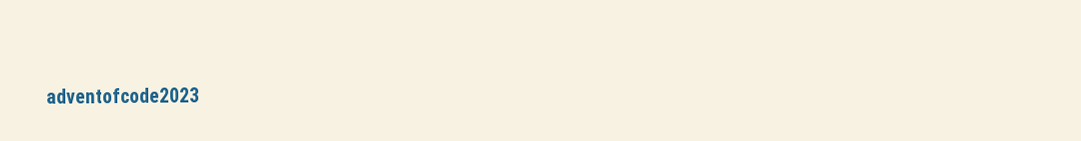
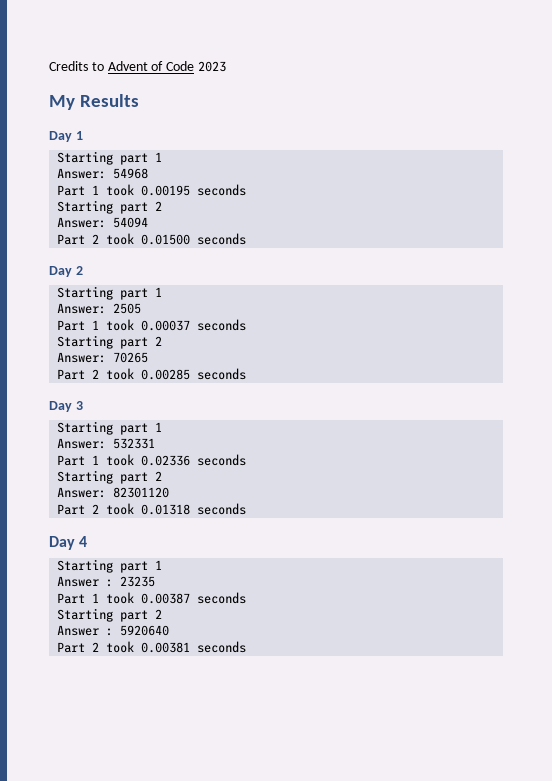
[46,87,200,104] adventofcode2023 -> [49,61,226,72] [49,94,140,110] [49,131,83,142] [57,151,163,165] [57,168,149,179] [57,184,247,196] [57,200,163,214] [57,217,149,228] [57,233,247,245] [49,266,83,277] [57,286,163,300] [57,303,142,314] [57,319,247,331] [57,335,163,349] [57,352,149,363] [57,368,247,380] [49,401,83,412] [57,421,163,435] [57,438,156,449] [57,454,247,466] [57,470,163,484] [57,487,170,498] [57,503,247,515] [49,536,88,550] [57,559,163,573] [57,576,156,587] [57,592,247,604] [57,608,163,622] [57,625,170,636] [57,641,247,653] Credits to Advent of Code 2023 // My Results // Day 1 // Starting part 1 // Answer: 54968 // Part 1 took 0.00195 seconds // Starting part 2 // Answer: 54094 // Part 2 took 0.01500 seconds // Day 2 // Starting part 1 // Answer: 2505 // Part 1 took 0.00037 seconds // Starting part 2 // Answer: 70265 // Part 2 took 0.00285 seconds // Day 3 // Starting part 1 // Answer: 532331 // Part 1 took 0.02336 seconds // Starting part 2 // Answer: 82301120 // Part 2 took 0.01318 seconds // Day 4 // Starting part 1 // Answer : 23235 // Part 1 took 0.00387 seconds // Starting part 2 // Answer : 5920640 // Part 2 took 0.00381 seconds

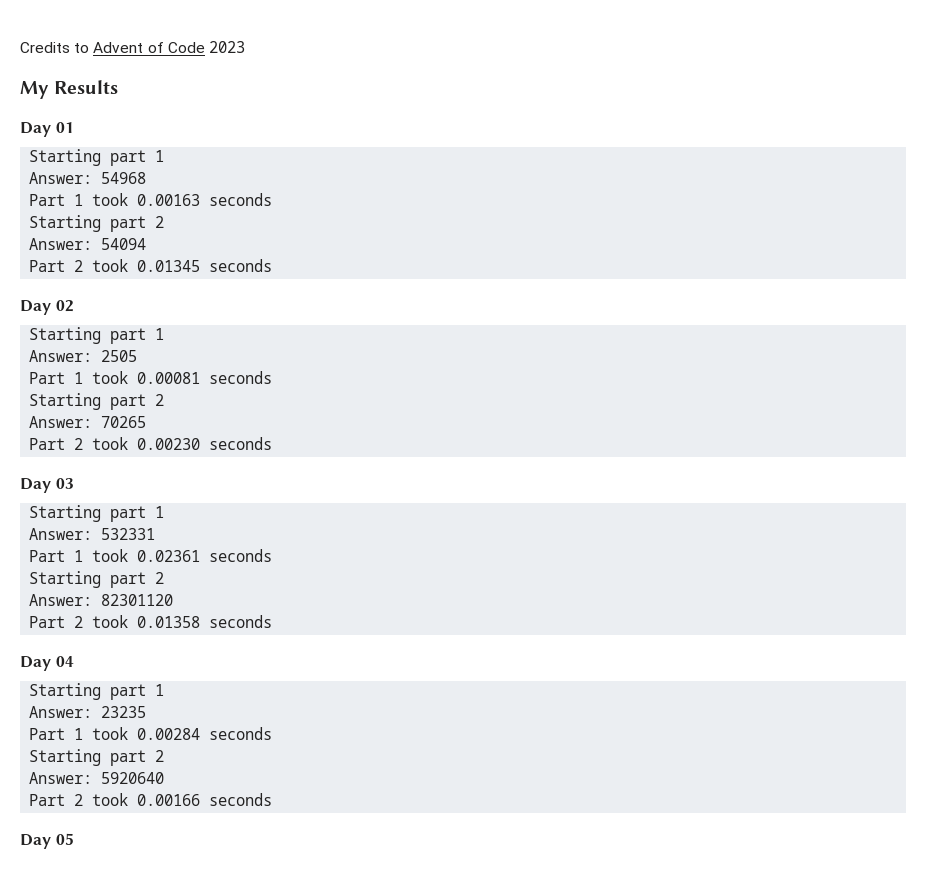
[75,131,83,140] 1 -> [55,122,74,133] 01
[141,185,191,196] 0.00195 -> [137,194,201,206] 0.00163
[141,233,247,245] [49,266,83,277] 0.01500 seconds // Day 2 -> [137,259,273,272] [20,300,74,315] 0.01345 seconds // Day 02
[141,320,191,331] 0.00037 -> [137,372,201,384] 0.00081
[141,368,247,380] [49,401,83,412] 0.00285 seconds // Day 3 -> [137,437,273,450] [20,478,74,493] 0.00230 seconds // Day 03
[141,455,191,466] 0.02336 -> [137,550,201,562] 0.02361
[141,503,247,515] [49,536,88,550] [57,559,163,573] [57,576,114,587] 0.01318 seconds // Day 4 // Starting part 1 // Answer : -> [137,615,273,628] [20,656,74,671] [29,683,165,700] [29,706,93,718] 0.01358 seconds // Day 04 // Starting part 1 // Answer:
[141,592,247,604] [57,608,163,622] [57,625,114,636] 0.00387 seconds // Starting part 2 // Answer : -> [137,727,273,740] [29,749,165,766] [29,772,93,784] 0.00284 seconds // Starting part 2 // Answer:
[141,641,247,653] 0.00381 seconds -> [137,793,273,806] [20,833,74,849] 0.00166 seconds // Day 05

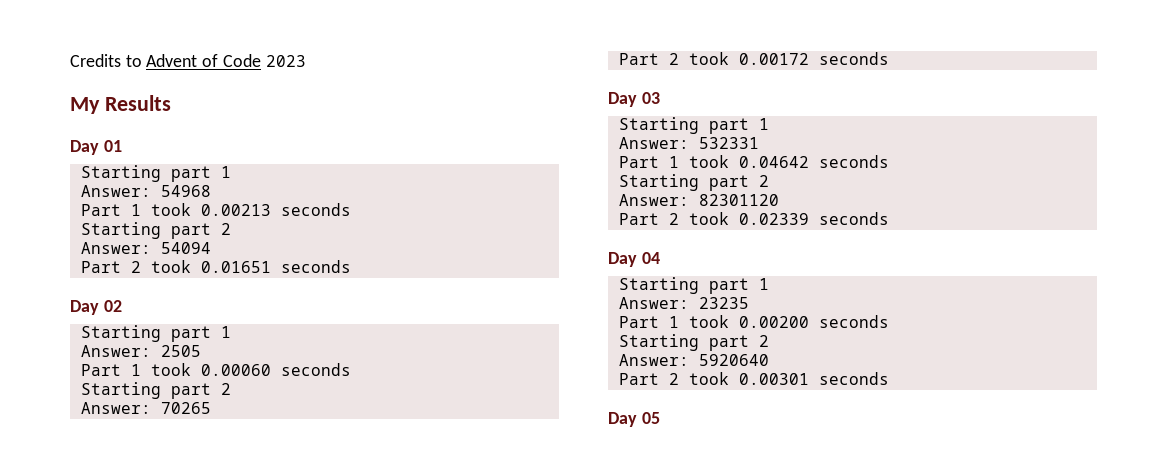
[137,194,201,206] 0.00163 -> [200,204,271,216] 0.00213
[137,260,201,272] 0.01345 -> [200,261,271,273] 0.01651
[137,372,201,384] 0.00081 -> [200,364,271,376] 0.00060
[137,438,201,450] 0.00230 -> [738,53,809,65] 0.00172
[137,550,201,562] 0.02361 -> [738,156,809,168] 0.04642
[137,616,201,628] 0.01358 -> [738,213,809,225] 0.02339
[137,728,201,740] 0.00284 -> [738,316,809,328] 0.00200
[137,794,201,806] 0.00166 -> [738,373,809,385] 0.00301

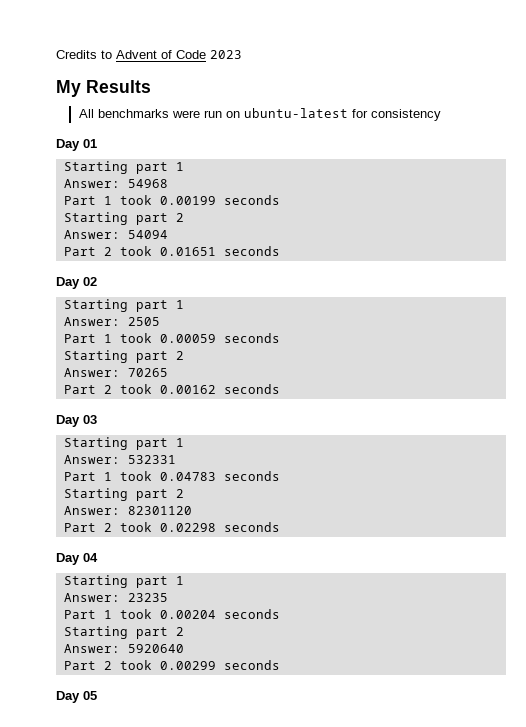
(171, 103) none -> [78,108,441,121] // All benchmarks were run on ubuntu-latest for consistency
[200,204,271,216] 0.00213 -> [159,196,216,205] 0.00199
[200,364,271,376] 0.00060 -> [159,334,216,343] 0.00059
[738,53,809,65] 0.00172 -> [159,385,216,394] 0.00162
[738,156,809,168] 0.04642 -> [159,472,216,481] 0.04783
[738,213,809,225] 0.02339 -> [159,523,216,532] 0.02298
[738,316,809,328] 0.00200 -> [159,610,216,619] 0.00204
[738,373,809,385] 0.00301 -> [159,661,216,670] 0.00299

